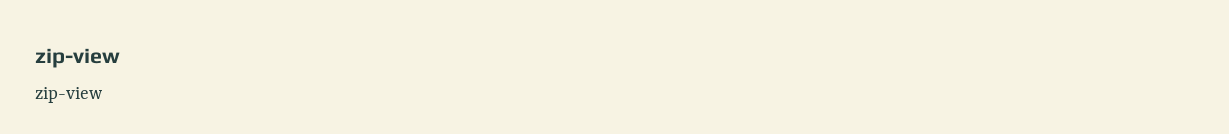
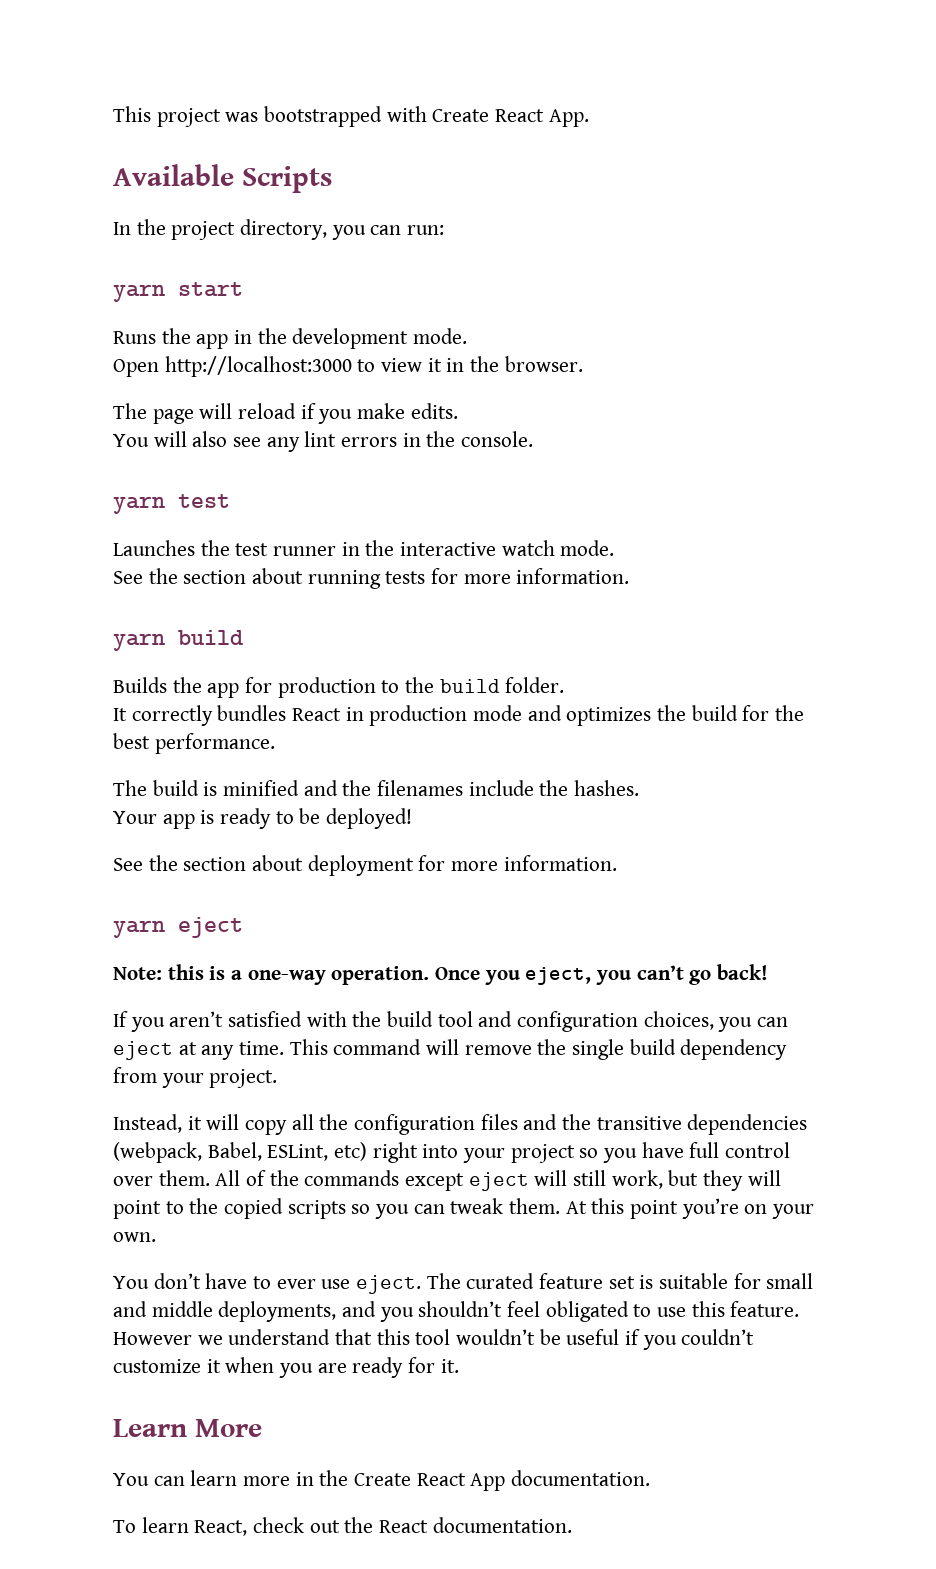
[35,48,120,68] [35,87,102,103] zip-view // zip-view -> [113,106,589,127] [113,164,332,193] [113,219,445,240] [113,282,243,302] [113,328,468,349] [113,356,583,377] [113,403,458,424] [113,431,534,452] [113,494,230,514] [113,540,615,556] [113,568,630,589] [113,630,244,651] [113,677,565,698] [113,705,805,726] [113,733,275,754] [113,780,640,796] [113,808,413,829] [113,855,617,876] [113,917,243,938] [113,964,769,985] [113,1011,789,1032] [113,1039,788,1060] [113,1067,278,1088] [113,1114,808,1135] [113,1142,791,1163] [113,1170,781,1191] [113,1198,815,1219] [113,1232,156,1242] [113,1273,814,1294] [113,1301,800,1322] [113,1329,755,1350] [113,1357,459,1378] [113,1419,262,1437] [113,1470,651,1491] [113,1517,572,1536] This project was bootstrapped with Create React App. // Available Scripts // In the project directory, you can run: // yarn start // Runs the app in the development mode. // Open http://localhost:3000 to view it in the browser. // The page will reload if you make edits. // You will also see any lint errors in the console. // yarn test // Launches the test runner in the interactive watch mode. // See the section about running tests for more information. // yarn build // Builds the app for production to the build folder. // It correctly bundles React in production mode and optimizes the build for the best performance. // The build is minified and the filenames include the hashes. // Your app is ready to be deployed! // See the section about deployment for more information. // yarn eject // Note: this is a one-way operation. Once you eject, you can’t go back! // If you aren’t satisfied with the build tool and configuration choices, you can eject at any time. This command will remove the single build dependency from your project. // Instead, it will copy all the configuration files and the transitive dependencies (webpack, Babel, ESLint, etc) right into your project so you have full control over them. All of the commands except eject will still work, but they will point to the copied scripts so you can tweak them. At this point you’re on your own. // You don’t have to ever use eject. The curated feature set is suitable for small and middle deployments, and you shouldn’t feel obligated to use this feature. However we understand that this tool wouldn’t be useful if you couldn’t customize it when you are ready for it. // Learn More // You can learn more in the Create React App documentation. // To learn React, check out the React documentation.

